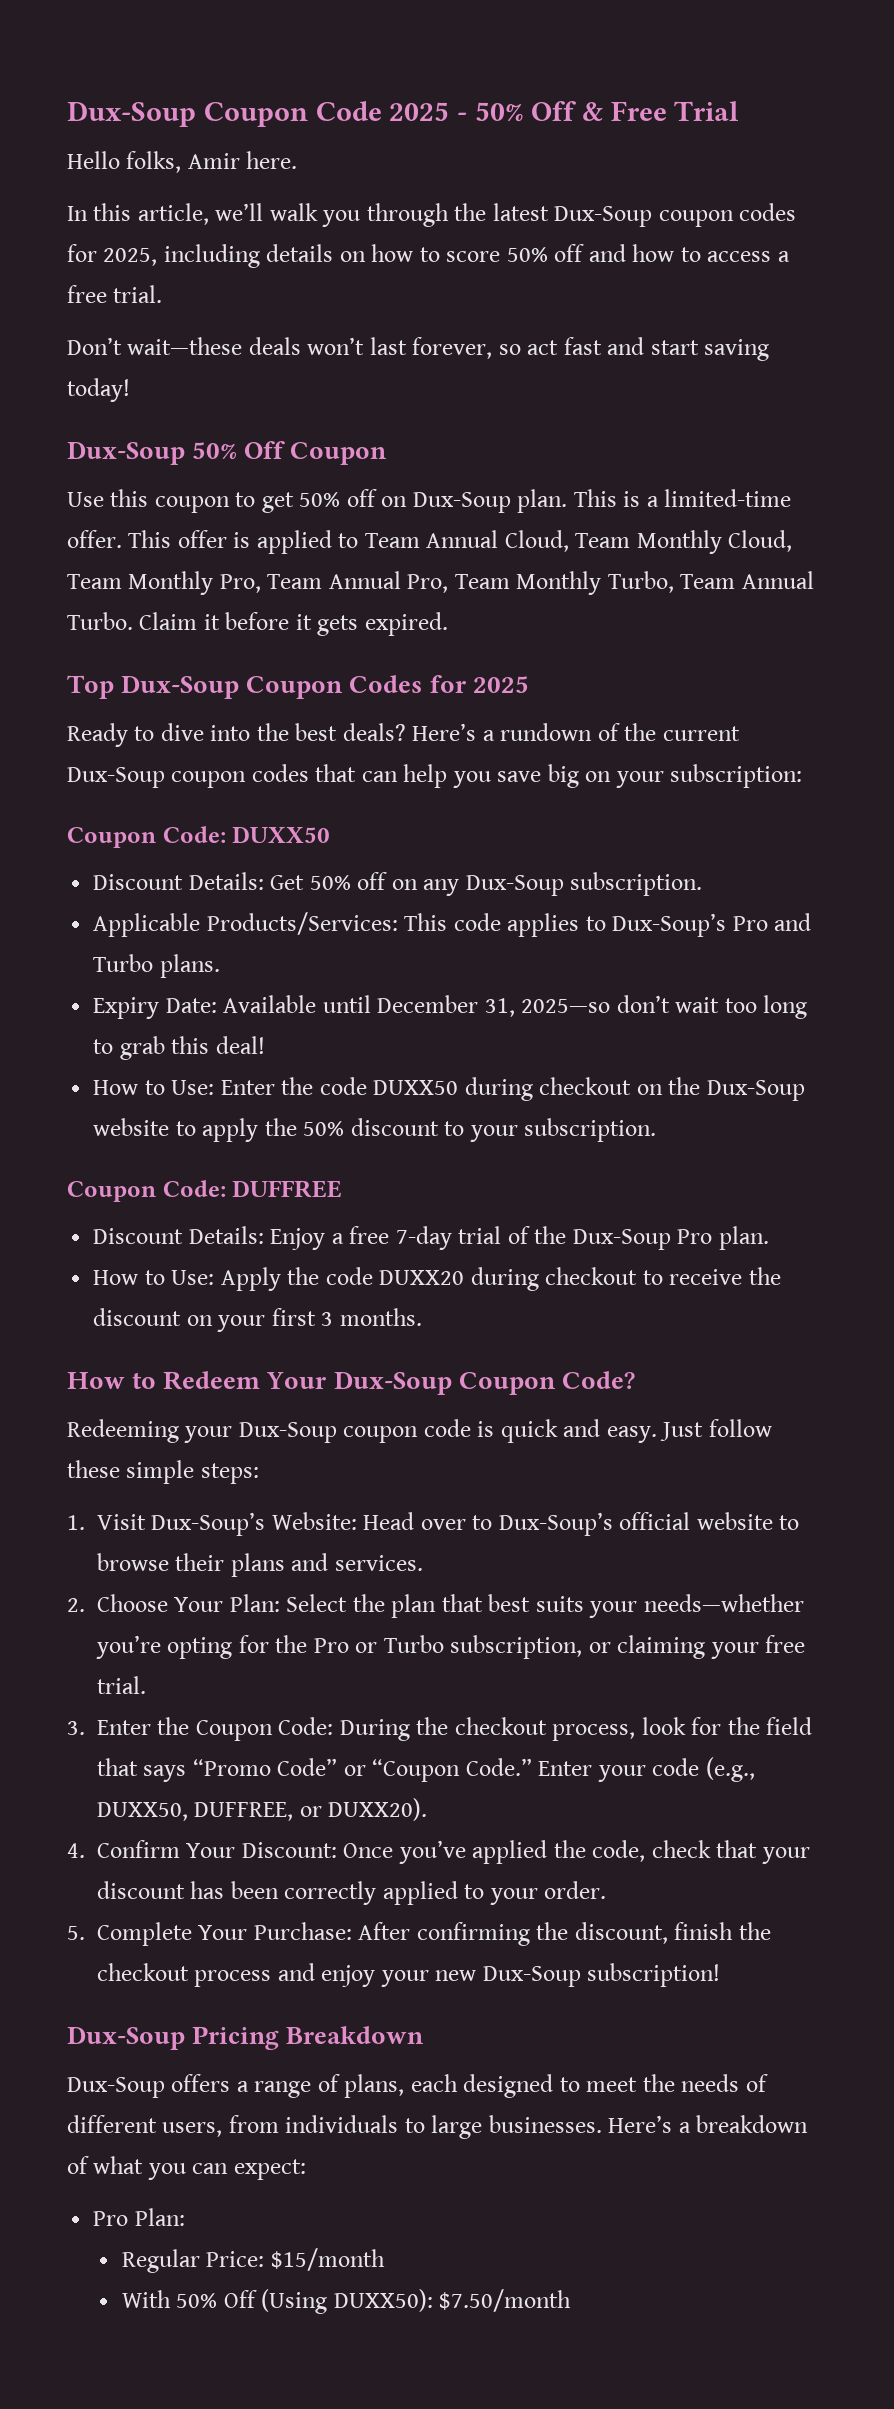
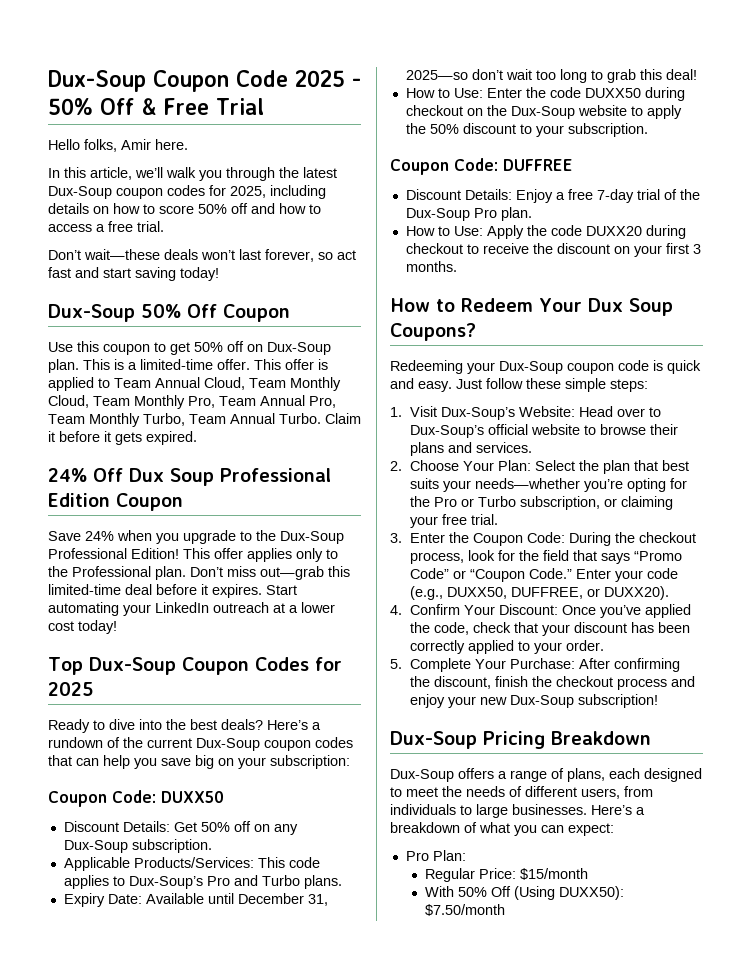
(448, 624) none -> [48,468,331,486] [48,493,183,511] [48,530,344,544] [48,548,338,562] [48,566,350,580] [48,584,297,598] [48,602,335,616] [48,620,117,634] // 24% Off Dux Soup Professional Edition Coupon // Save 24% when you upgrade to the Dux-Soup Professional Edition! This offer applies only to the Professional plan. Don’t miss out—grab this limited-time deal before it expires. Start automating your LinkedIn outreach at a lower cost today!
[333,1371,635,1395] Dux-Soup Coupon Code? -> [587,298,673,316] [390,323,476,341] Dux Soup Coupons?

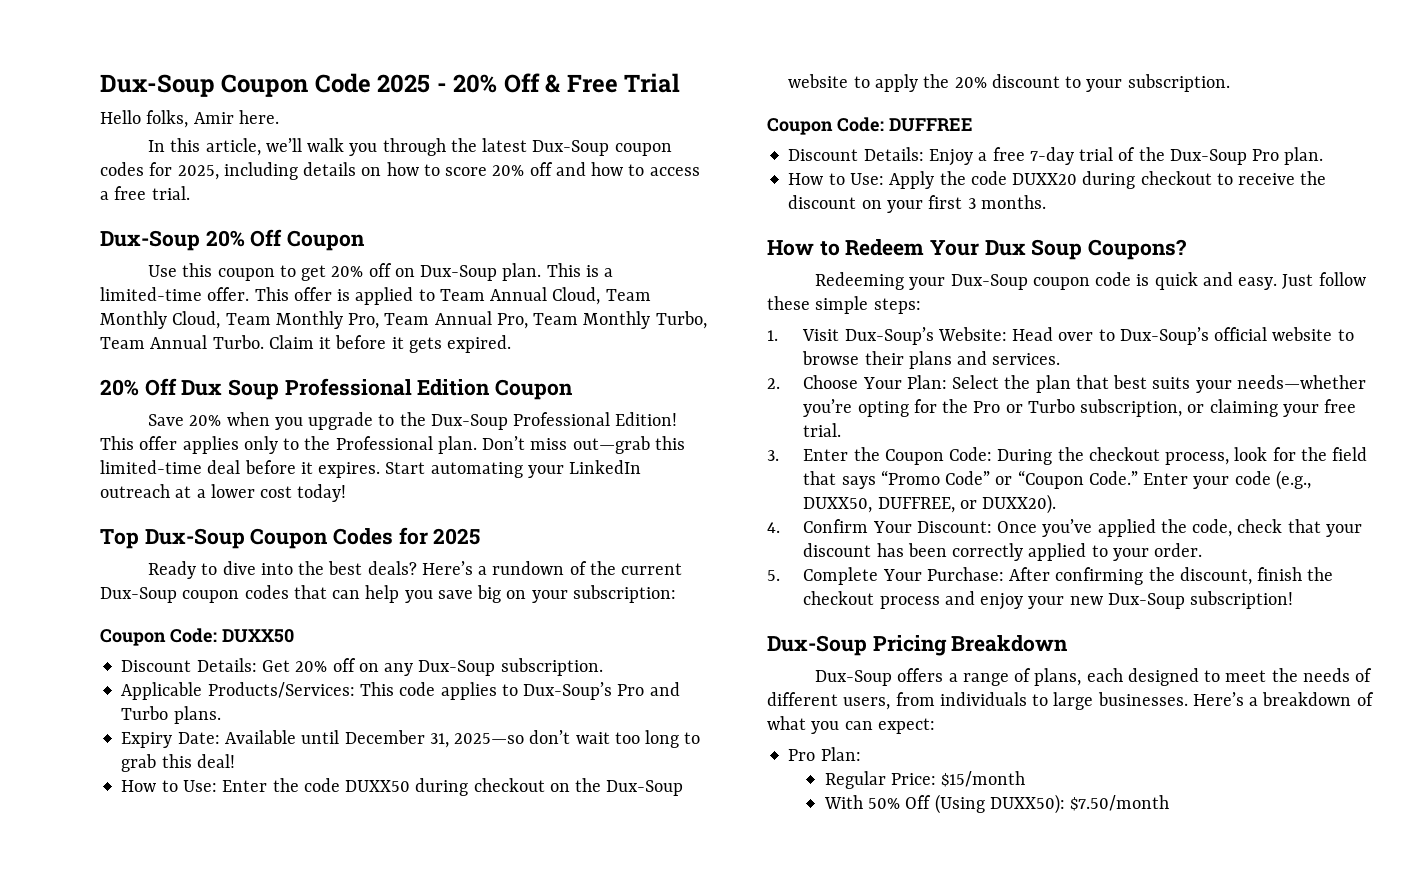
[48,98,93,115] 50% -> [453,74,498,93] 20%
[198,204,227,214] 50% -> [492,165,525,176] 20%
[48,249,356,262] [48,267,219,281] [48,304,181,322] // Don’t wait—these deals won’t last forever, so act fast and start saving today! // Dux-Soup 50% -> [100,230,245,251] // Dux-Soup 20%
[194,342,223,352] 50% -> [331,266,364,277] 20%
[48,468,87,482] 24% -> [100,379,139,396] 20%
[85,531,114,541] 24% -> [189,415,222,426] 20%
[200,822,230,832] 50% -> [295,661,328,672] 20%
[429,124,459,134] 50% -> [954,77,987,88] 20%

